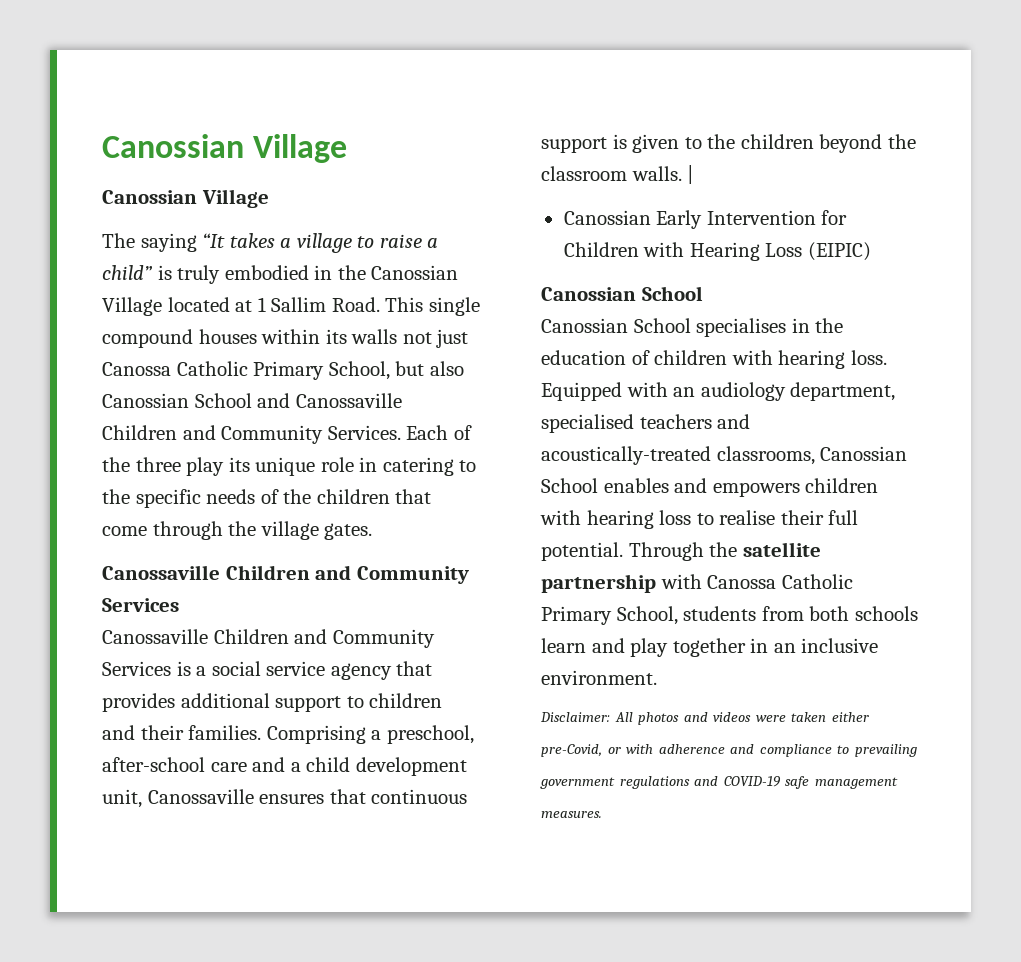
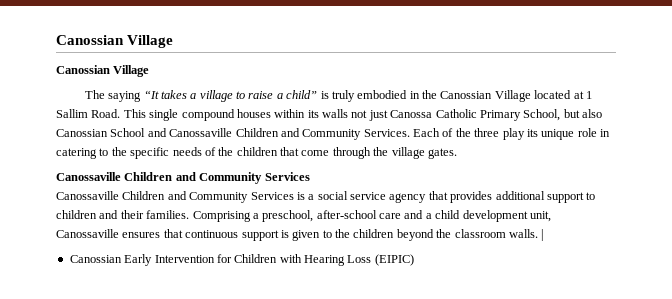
[541,286,703,301] [541,318,844,337] [541,350,887,369] [541,382,896,401] [541,414,751,433] [541,446,908,465] [541,478,879,497] [540,510,859,529] [541,542,821,561] [541,574,853,593] [541,606,918,625] [541,638,879,657] [541,670,657,685] [540,712,869,725] [541,744,917,757] [540,776,898,789] [541,811,602,818] // Canossian School // Canossian School specialises in the education of children with hearing loss. Equipped with an audiology department, specialised teachers and acoustically-treated classrooms, Canossian School enables and empowers children with hearing loss to realise their full potential. Through the satellite partnership with Canossa Catholic Primary School, students from both schools learn and play together in an inclusive environment. // Disclaimer: All photos and videos were taken either pre-Covid, or with adherence and compliance to prevailing government regulations and COVID-19 safe management measures. -> (414, 260) none

